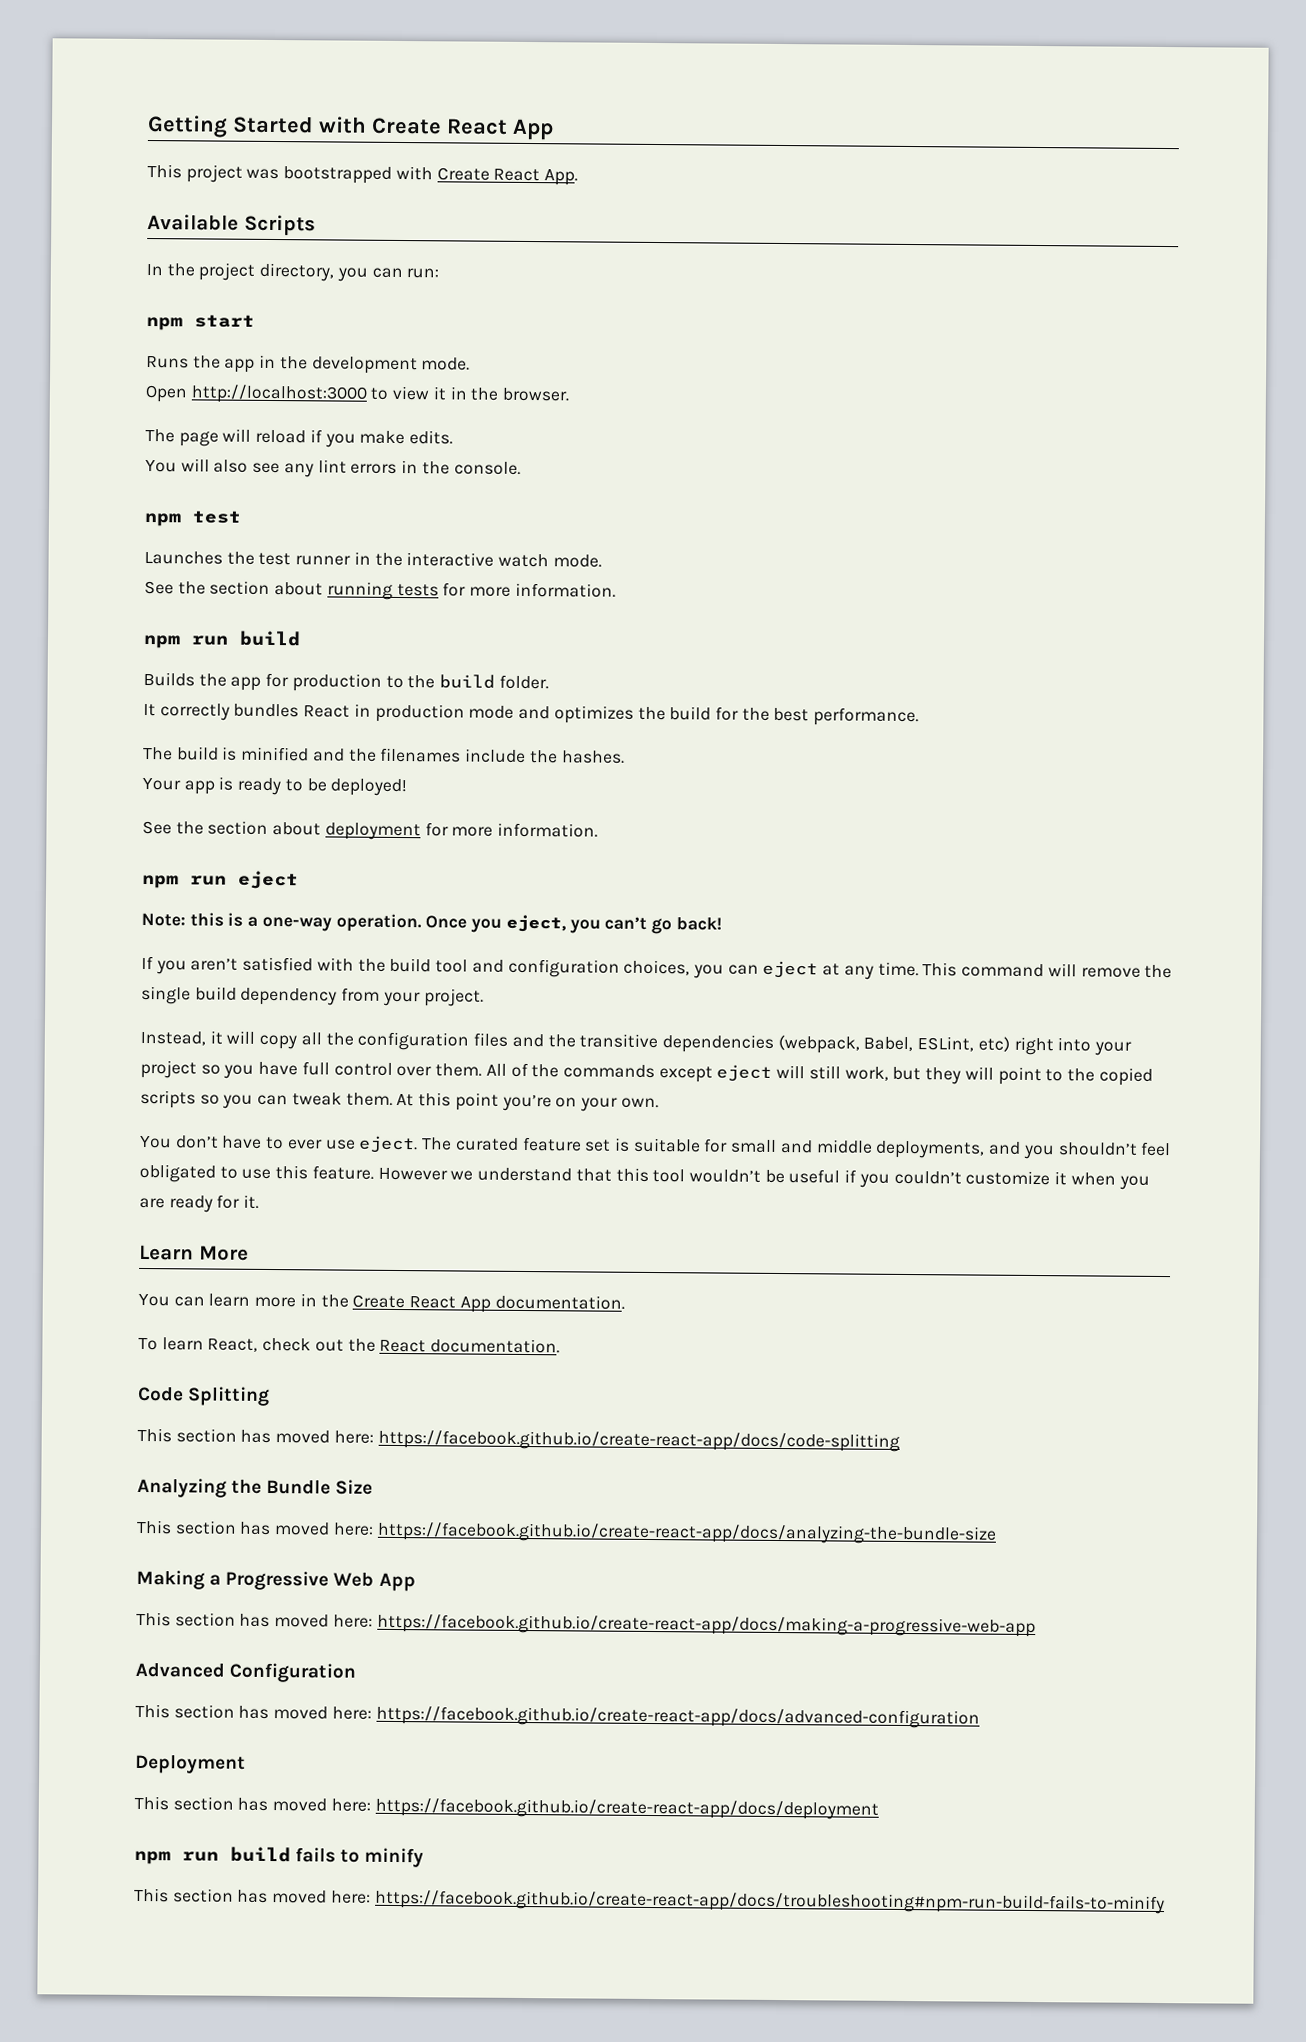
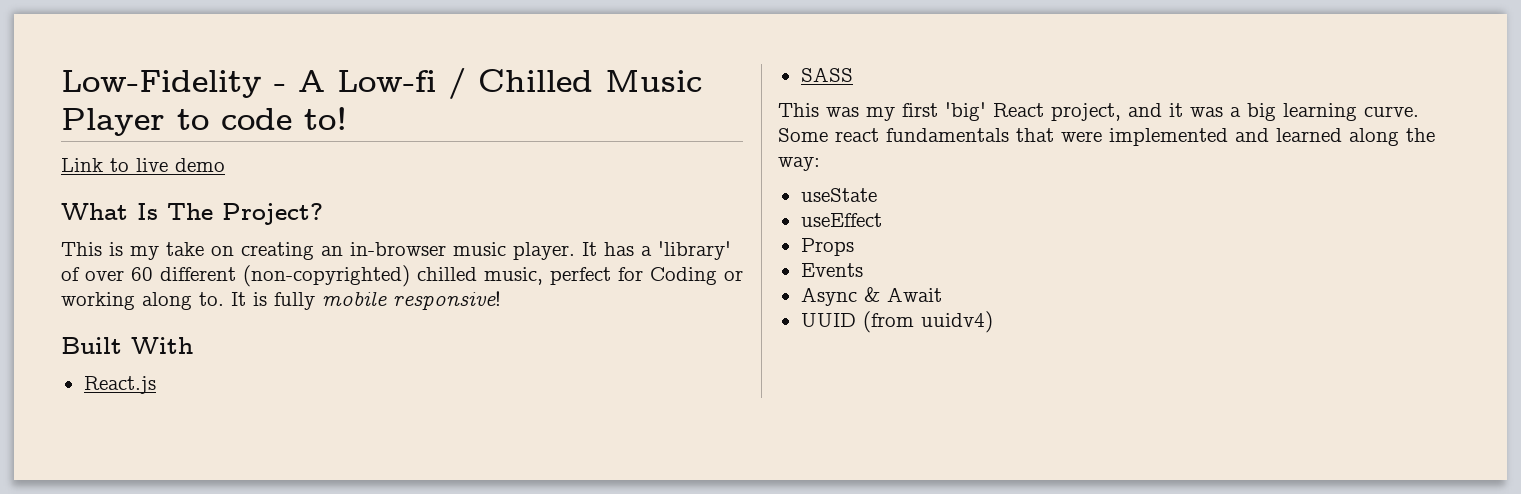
[147,115,554,141] [147,164,579,186] [147,214,316,236] [146,262,440,282] [146,314,255,331] [146,354,471,375] [145,384,570,404] [145,428,454,448] [145,458,521,478] [144,510,241,527] [144,550,602,568] [144,580,616,600] [143,630,301,649] [143,671,549,692] [143,703,920,727] [143,746,625,764] [142,776,408,797] [142,820,599,841] [142,870,299,890] [141,912,722,935] [141,955,1173,980] [141,985,484,1007] [140,1030,1133,1056] [140,1059,1153,1086] [140,1089,659,1112] [139,1135,1172,1160] [139,1163,1150,1190] [139,1194,260,1213] [139,1244,249,1261] [138,1293,625,1313] [138,1337,561,1354] [137,1385,271,1407] [137,1427,900,1452] [137,1477,374,1498] [136,1519,997,1545] [136,1569,416,1592] [136,1611,1036,1638] [135,1661,357,1683] [135,1703,980,1729] [135,1753,246,1774] [134,1795,879,1820] [134,1846,425,1868] [134,1887,1165,1915] Getting Started with Create React App // This project was bootstrapped with Create React App. // Available Scripts // In the project directory, you can run: // npm start // Runs the app in the development mode. // Open http://localhost:3000 to view it in the browser. // The page will reload if you make edits. // You will also see any lint errors in the console. // npm test // Launches the test runner in the interactive watch mode. // See the section about running tests for more information. // npm run build // Builds the app for production to the build folder. // It correctly bundles React in production mode and optimizes the build for the best performance. // The build is minified and the filenames include the hashes. // Your app is ready to be deployed! // See the section about deployment for more information. // npm run eject // Note: this is a one-way operation. Once you eject, you can’t go back! // If you aren’t satisfied with the build tool and configuration choices, you can eject at any time. This command will remove the single build dependency from your project. // Instead, it will copy all the configuration files and the transitive dependencies (webpack, Babel, ESLint, etc) right into your project so you have full control over them. All of the commands except eject will still work, but they will point to the copied scripts so you can tweak them. At this point you’re on your own. // You don’t have to ever use eject. The curated feature set is suitable for small and middle deployments, and you shouldn’t feel obligated to use this feature. However we understand that this tool wouldn’t be useful if you couldn’t customize it when you are ready for it. // Learn More // You can learn more in the Create React App documentation. // To learn React, check out the React documentation. // Code Splitting // This section has moved here: https://facebook.github.io/create-react-app/docs/code-splitting // Analyzing the Bundle Size // This section has moved here: https://facebook.github.io/create-react-app/docs/analyzing-the-bundle-size // Making a Progressive Web App // This section has moved here: https://facebook.github.io/create-react-app/docs/making-a-progressive-web-app // Advanced Configuration // This section has moved here: https://facebook.github.io/create-react-app/docs/advanced-configuration // Deployment // This section has moved here: https://facebook.github.io/create-react-app/docs/deployment // npm run build fails to minify // This section has moved here: https://facebook.github.io/create-react-app/docs/troubleshooting#npm-run-build-fails-to-minify -> [61,68,702,99] [61,107,348,136] [61,158,225,172] [61,203,323,225] [61,241,731,260] [61,265,743,287] [61,291,501,310] [61,337,193,354] [83,376,156,394] [800,67,853,82] [778,102,1419,121] [778,128,1435,146] [778,157,820,171] [800,188,877,202] [800,213,882,227] [800,238,854,256] [800,263,863,277] [800,287,942,306] [800,311,993,333] Low-Fidelity - A Low-fi / Chilled Music Player to code to! // Link to live demo // What Is The Project? // This is my take on creating an in-browser music player. It has a 'library' of over 60 different (non-copyrighted) chilled music, perfect for Coding or working along to. It is fully mobile responsive! // Built With // React.js // SASS // This was my first 'big' React project, and it was a big learning curve. Some react fundamentals that were implemented and learned along the way: // useState // useEffect // Props // Events // Async & Await // UUID (from uuidv4)

